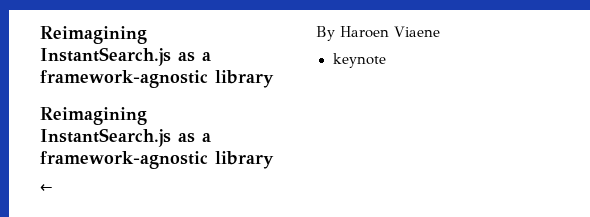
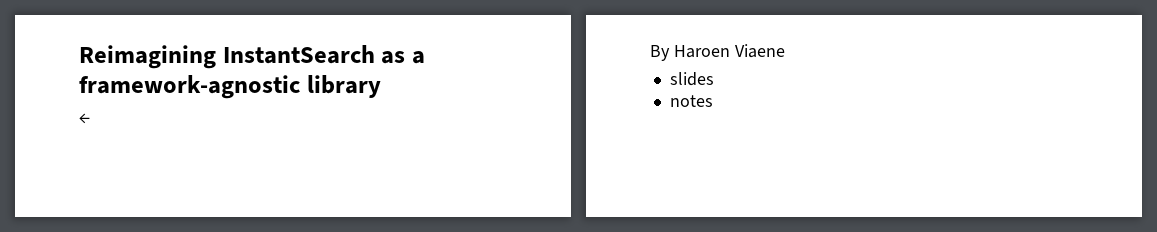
[40,26,147,44] [40,47,211,66] [40,70,274,88] [40,107,147,125] [40,128,171,147] Reimagining InstantSearch.js as a framework-agnostic library // Reimagining InstantSearch.js -> [79,45,375,69] Reimagining InstantSearch
[332,53,386,68] keynote -> [669,72,714,86] [669,95,713,107] slides // notes

